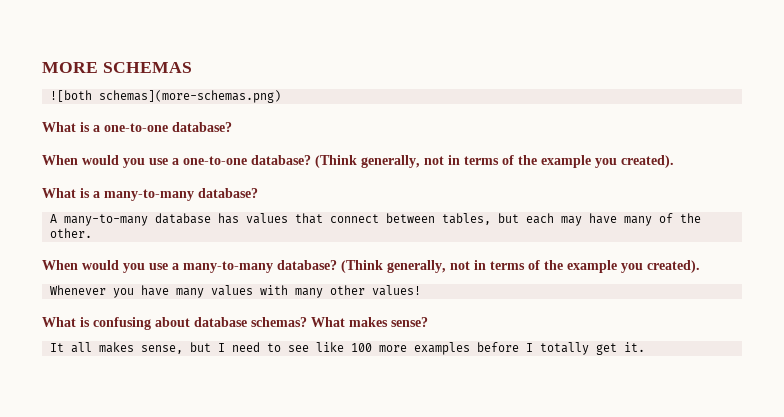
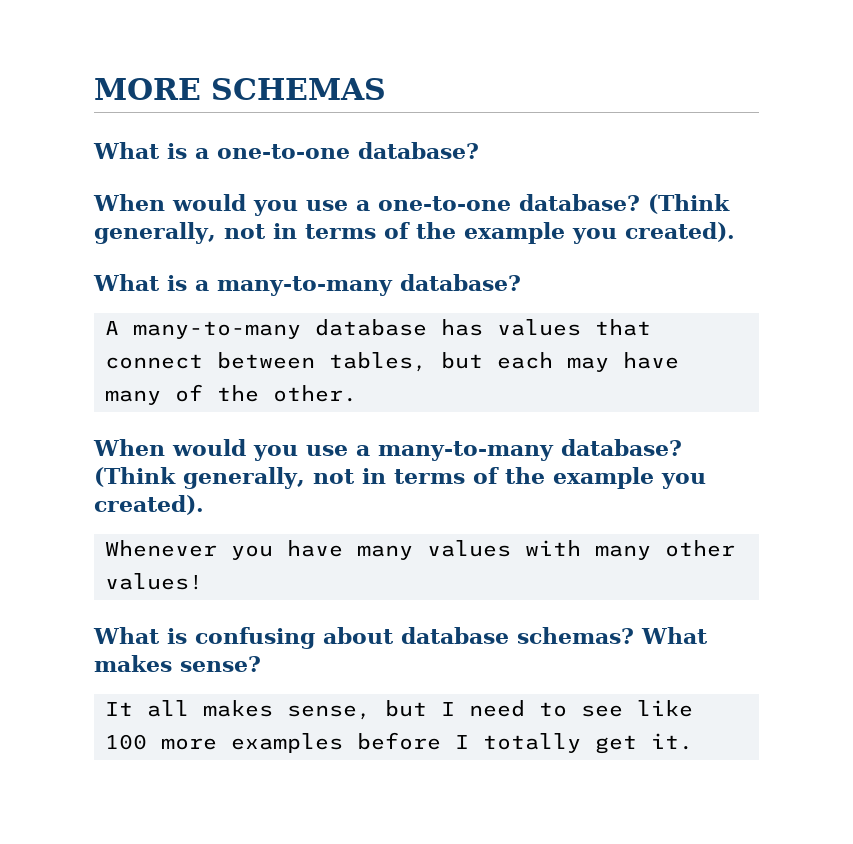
[49,90,281,103] // ![both schemas](more-schemas.png) -> (386, 89) none

